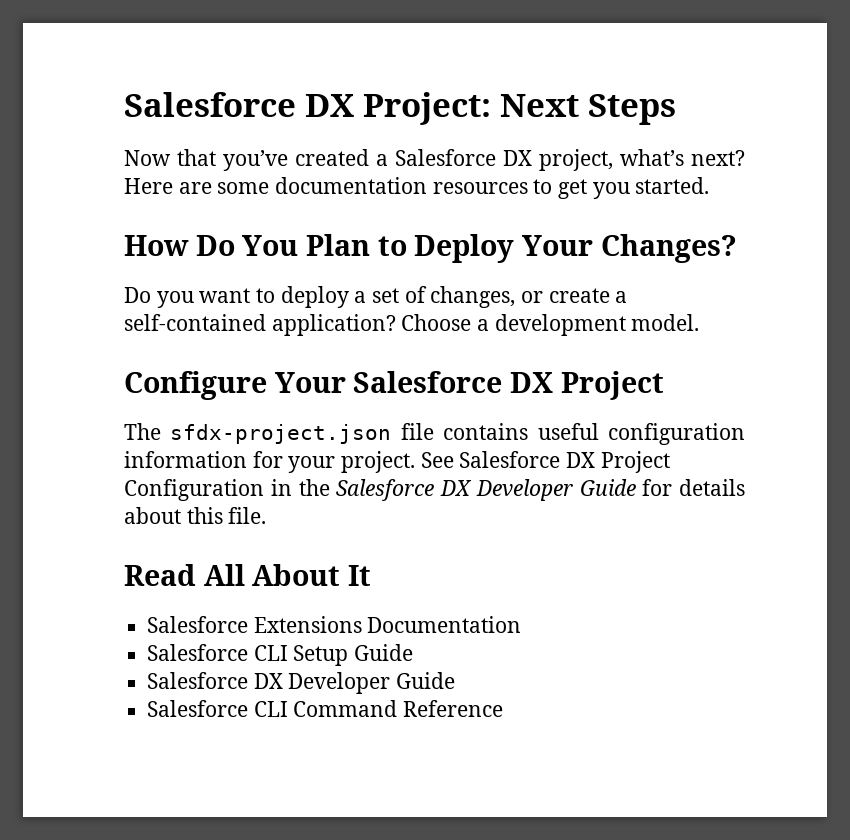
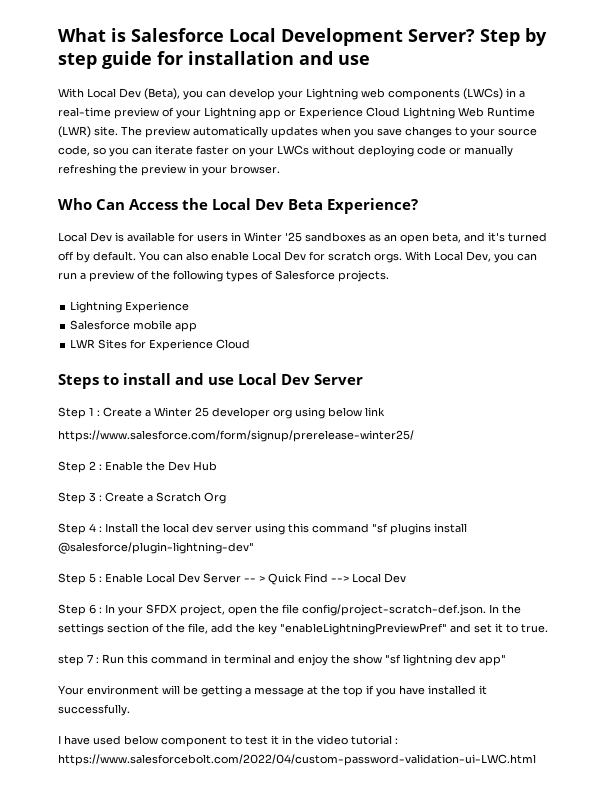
[124,92,676,125] [124,149,745,171] [124,177,710,199] [124,234,737,263] [124,286,628,308] [124,314,700,336] [124,371,664,400] [124,423,745,445] [124,451,670,473] [124,479,745,501] [124,507,267,524] [124,564,372,586] [147,616,522,633] [147,644,414,666] [147,672,456,694] [147,700,504,717] Salesforce DX Project: Next Steps // Now that you’ve created a Salesforce DX project, what’s next? Here are some documentation resources to get you started. // How Do You Plan to Deploy Your Changes? // Do you want to deploy a set of changes, or create a self-contained application? Choose a development model. // Configure Your Salesforce DX Project // The sfdx-project.json file contains useful configuration information for your project. See Salesforce DX Project Configuration in the Salesforce DX Developer Guide for details about this file. // Read All About It // Salesforce Extensions Documentation // Salesforce CLI Setup Guide // Salesforce DX Developer Guide // Salesforce CLI Command Reference -> [58,28,547,46] [58,51,370,69] [58,88,525,100] [58,107,535,119] [58,126,537,138] [58,145,513,157] [58,164,280,176] [58,198,419,214] [58,232,547,244] [58,251,537,263] [58,270,389,282] [70,301,190,313] [70,320,198,332] [70,339,251,351] [58,373,364,389] [58,407,385,419] [58,430,414,442] [58,461,217,473] [58,492,226,504] [58,523,467,535] [58,542,254,554] [58,573,406,585] [58,604,521,616] [58,623,548,635] [58,654,506,666] [58,685,487,697] [58,704,130,716] [58,735,398,747] [58,754,536,766] What is Salesforce Local Development Server? Step by step guide for installation and use // With Local Dev (Beta), you can develop your Lightning web components (LWCs) in a real-time preview of your Lightning app or Experience Cloud Lightning Web Runtime (LWR) site. The preview automatically updates when you save changes to your source code, so you can iterate faster on your LWCs without deploying code or manually refreshing the preview in your browser. // Who Can Access the Local Dev Beta Experience? // Local Dev is available for users in Winter '25 sandboxes as an open beta, and it's turned off by default. You can also enable Local Dev for scratch orgs. With Local Dev, you can run a preview of the following types of Salesforce projects. // Lightning Experience // Salesforce mobile app // LWR Sites for Experience Cloud // Steps to install and use Local Dev Server // Step 1 : Create a Winter 25 developer org using below link // https://www.salesforce.com/form/signup/prerelease-winter25/ // Step 2 : Enable the Dev Hub // Step 3 : Create a Scratch Org // Step 4 : Install the local dev server using this command "sf plugins install @salesforce/plugin-lightning-dev" // Step 5 : Enable Local Dev Server -- > Quick Find --> Local Dev // Step 6 : In your SFDX project, open the file config/project-scratch-def.json. In the settings section of the file, add the key "enableLightningPreviewPref" and set it to true. // step 7 : Run this command in terminal and enjoy the show "sf lightning dev app" // Your environment will be getting a message at the top if you have installed it successfully. // I have used below component to test it in the video tutorial : https://www.salesforcebolt.com/2022/04/custom-password-validation-ui-LWC.html

